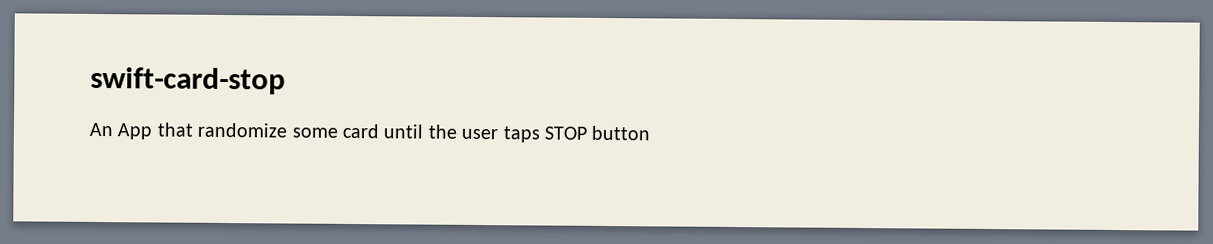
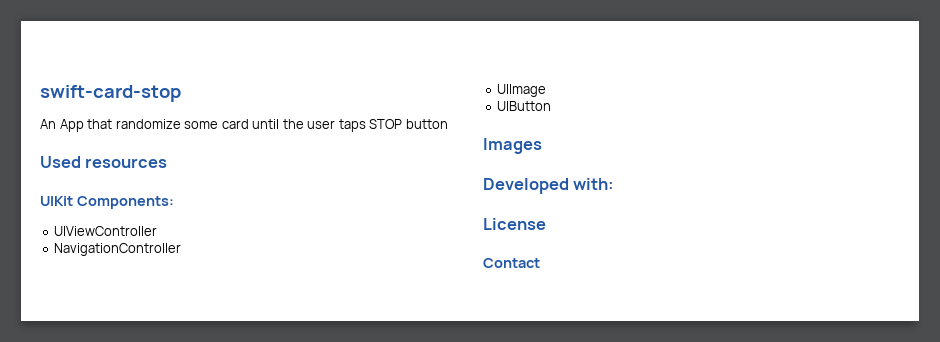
(651, 133) none -> [40,156,168,168] [40,196,174,209] [54,226,158,236] [54,243,182,256] [497,84,547,97] [497,101,552,111] [483,138,542,154] [483,178,615,194] [483,218,546,230] [483,258,540,268] // Used resources // UIKit Components: // UIViewController // NavigationController // UIImage // UIButton // Images // Developed with: // License // Contact

